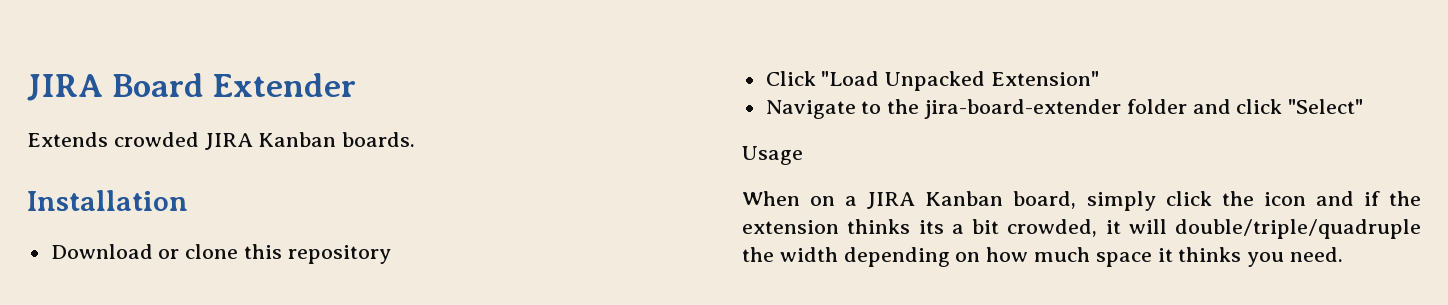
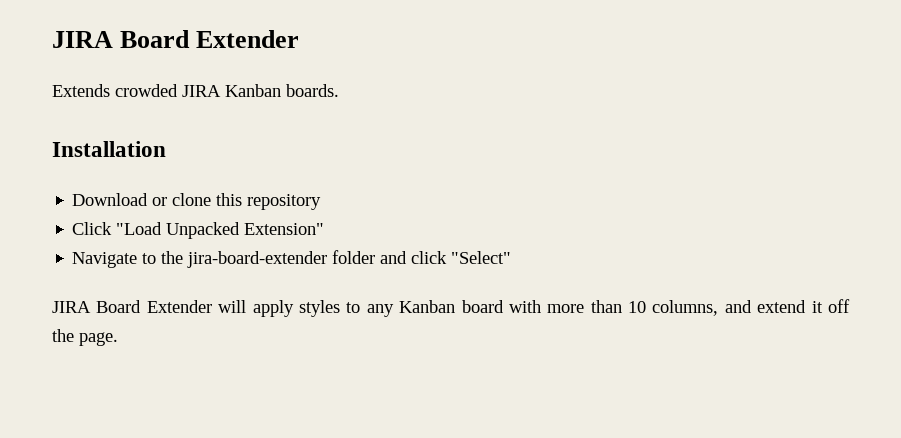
[742,146,803,165] [742,191,1421,211] [742,219,1421,239] [742,247,1344,267] Usage // When on a JIRA Kanban board, simply click the icon and if the extension thinks its a bit crowded, it will double/triple/quadruple the width depending on how much space it thinks you need. -> [52,299,851,317] [52,329,118,346] JIRA Board Extender will apply styles to any Kanban board with more than 10 columns, and extend it off the page.

